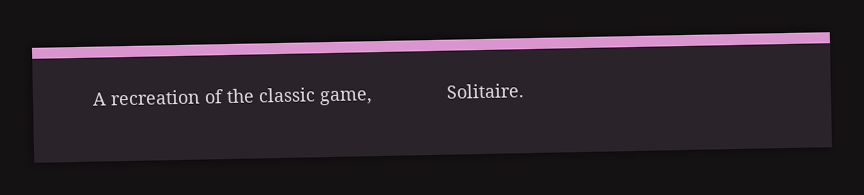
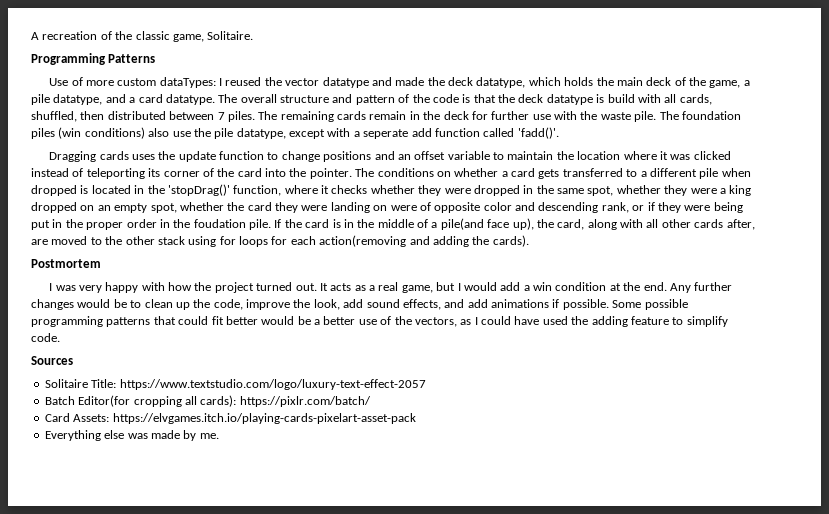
(525, 91) none -> [31,53,156,65] [49,77,750,88] [31,94,712,105] [31,111,741,122] [31,127,559,139] [49,151,731,162] [31,168,751,179] [31,184,752,196] [31,202,743,213] [31,218,755,230] [31,235,529,247] [31,259,101,268] [49,282,733,293] [31,299,688,310] [31,316,728,327] [31,333,60,342] [31,356,73,365] [44,379,426,390] [44,395,371,407] [44,413,416,424] [44,430,219,441] // Programming Patterns // Use of more custom dataTypes: I reused the vector datatype and made the deck datatype, which holds the main deck of the game, a pile datatype, and a card datatype. The overall structure and pattern of the code is that the deck datatype is build with all cards, shuffled, then distributed between 7 piles. The remaining cards remain in the deck for further use with the waste pile. The foundation piles (win conditions) also use the pile datatype, except with a seperate add function called 'fadd()'. // Dragging cards uses the update function to change positions and an offset variable to maintain the location where it was clicked instead of teleporting its corner of the card into the pointer. The conditions on whether a card gets transferred to a different pile when dropped is located in the 'stopDrag()' function, where it checks whether they were dropped in the same spot, whether they were a king dropped on an empty spot, whether the card they were landing on were of opposite color and descending rank, or if they were being put in the proper order in the foudation pile. If the card is in the middle of a pile(and face up), the card, along with all other cards after, are moved to the other stack using for loops for each action(removing and adding the cards). // Postmortem // I was very happy with how the project turned out. It acts as a real game, but I would add a win condition at the end. Any further changes would be to clean up the code, improve the look, add sound effects, and add animations if possible. Some possible programming patterns that could fit better would be a better use of the vectors, as I could have used the adding feature to simplify code. // Sources // Solitaire Title: https://www.textstudio.com/logo/luxury-text-effect-2057 // Batch Editor(for cropping all cards): https://pixlr.com/batch/ // Card Assets: https://elvgames.itch.io/playing-cards-pixelart-asset-pack // Everything else was made by me.

